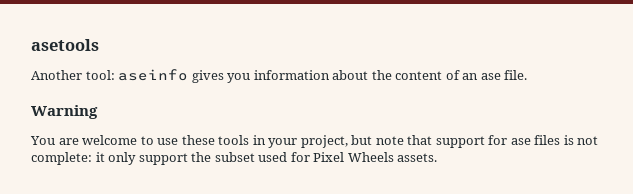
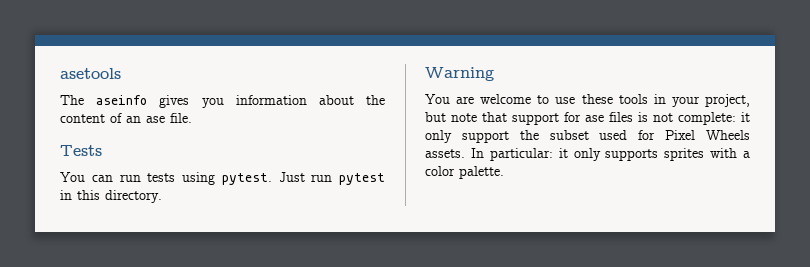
[31,70,115,80] Another tool: -> [60,95,84,105] The
(528, 75) none -> [60,145,102,156] [60,172,385,185] [60,190,162,203] // Tests // You can run tests using pytest. Just run pytest in this directory.
(438, 157) none -> [470,148,750,161] [425,166,504,179] In particular: it only supports sprites with a color palette.

